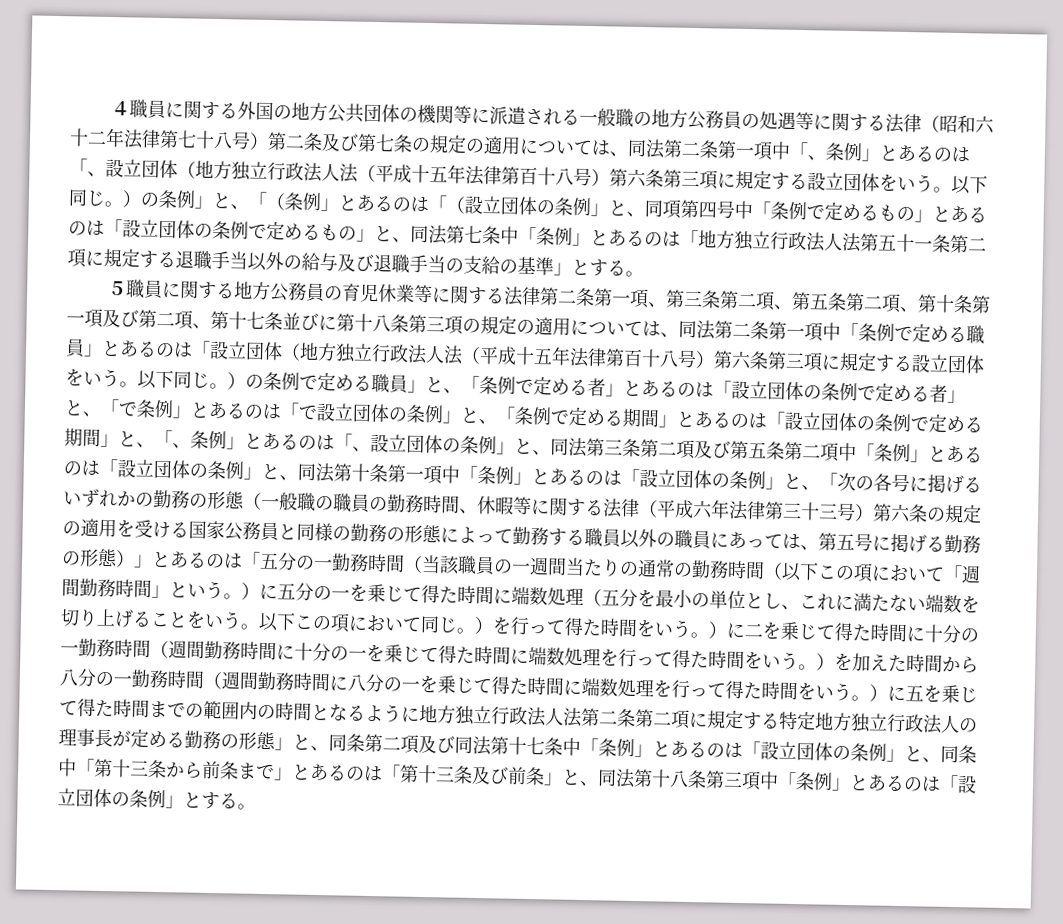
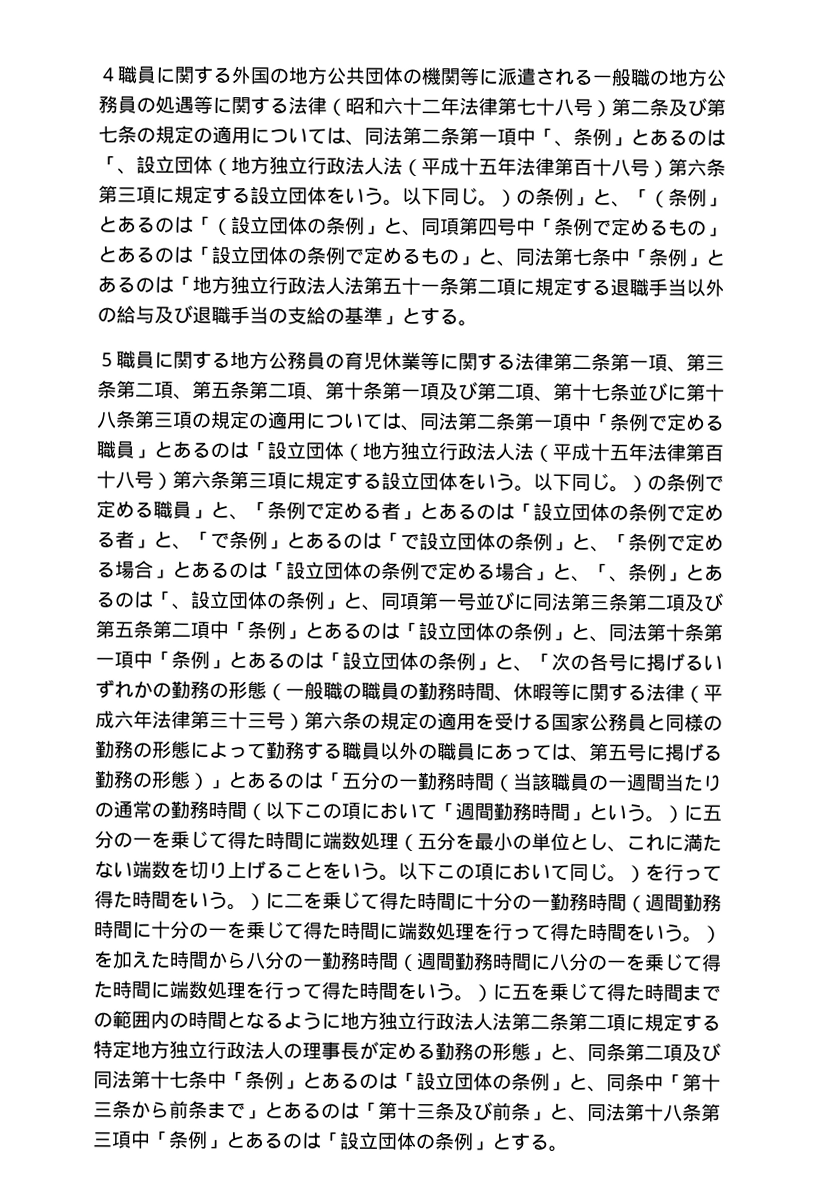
[622,408,983,433] [64,428,101,447] 期間」とあるのは「設立団体の条例で定める期間 -> [115,560,534,581] 場合」とあるのは「設立団体の条例で定める場合
(569, 447) none -> [399,591,553,611] 項第一号並びに同

